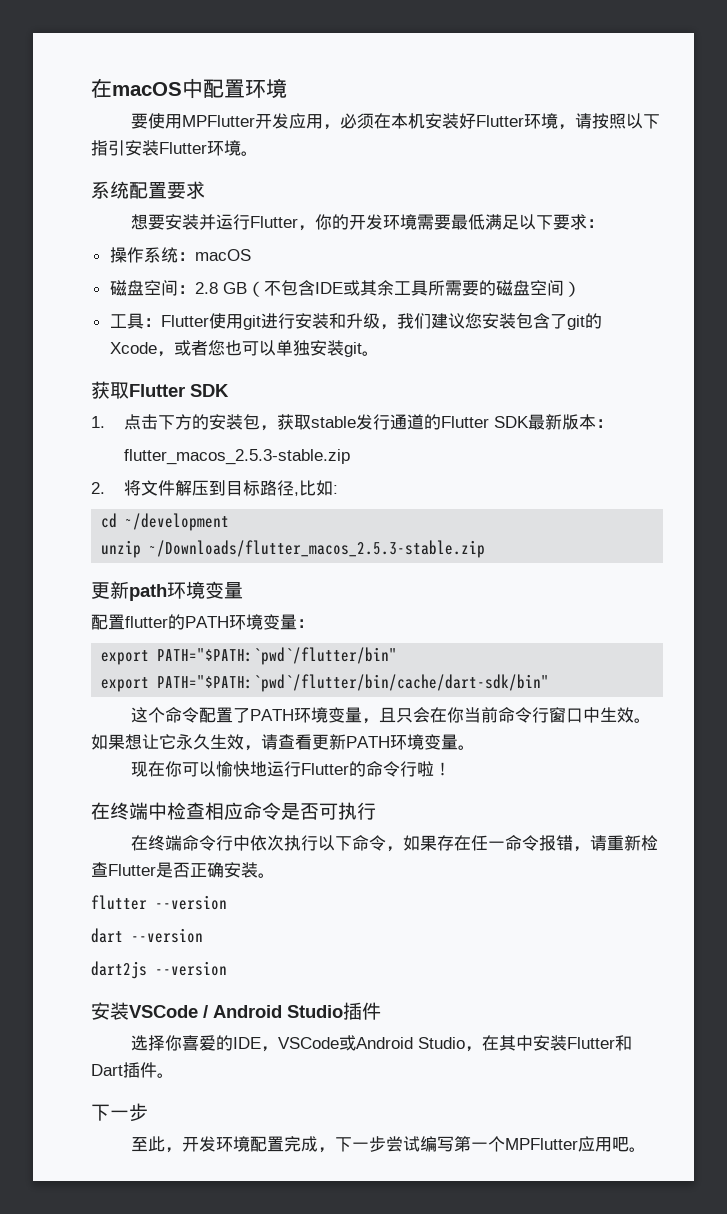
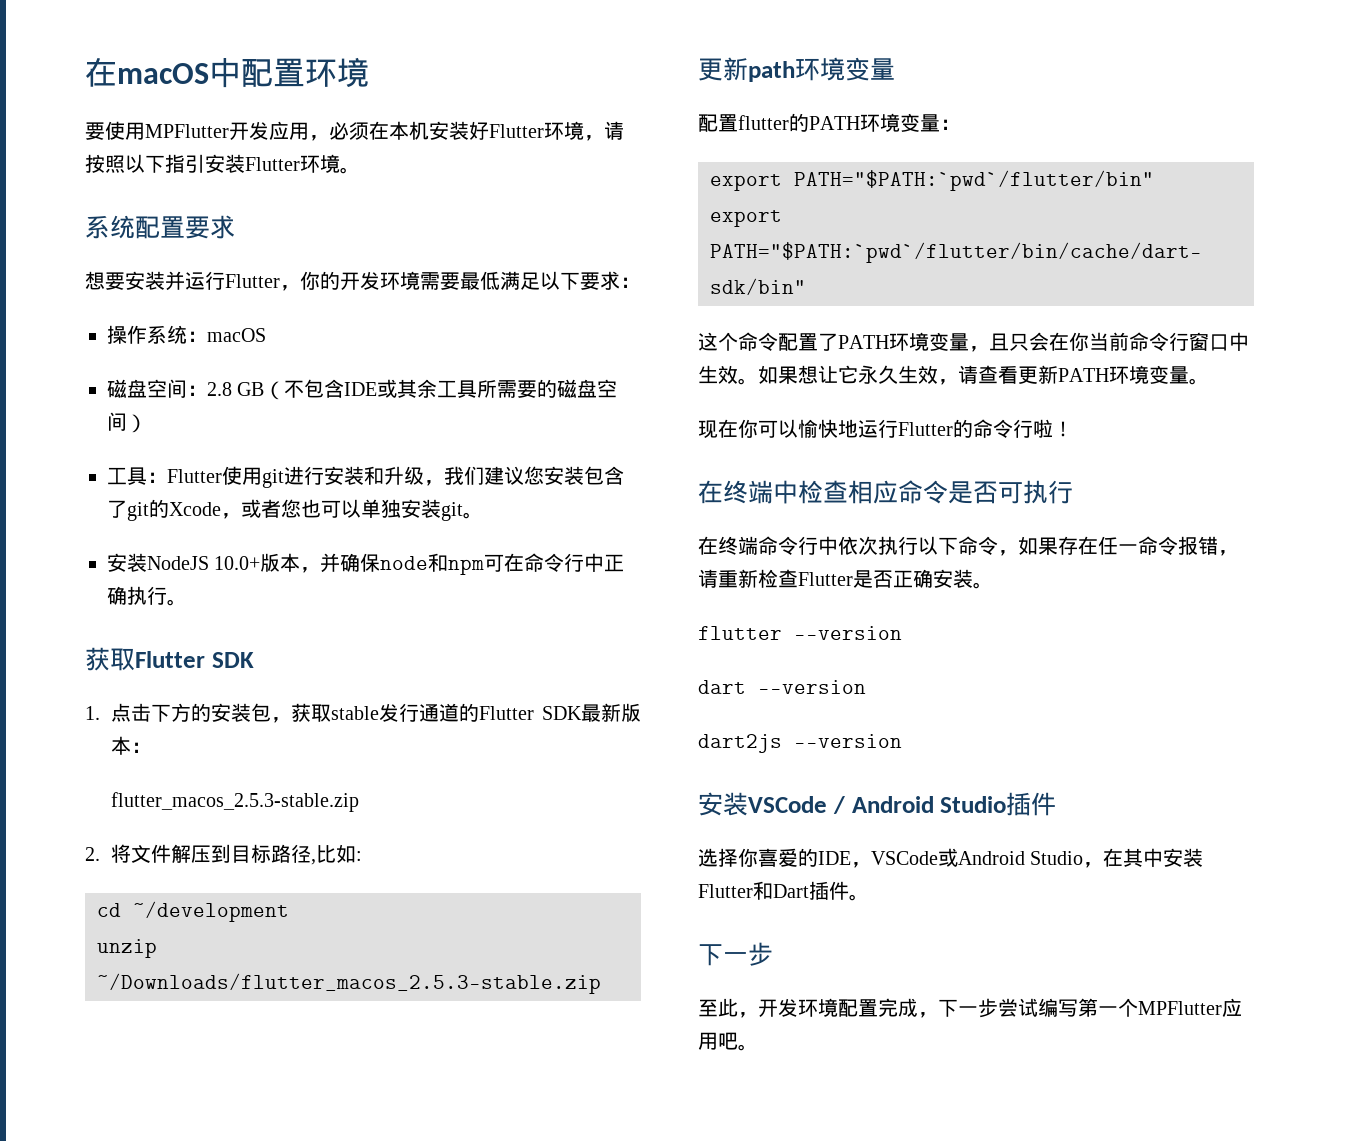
(379, 353) none -> [107,553,625,575] [107,586,187,606] // 安装NodeJS 10.0+版本，并确保node和npm可在命令行中正确执行。

